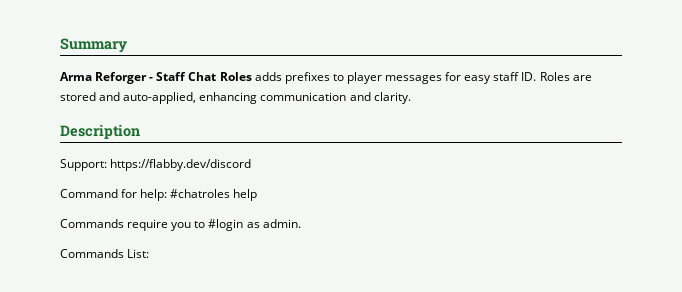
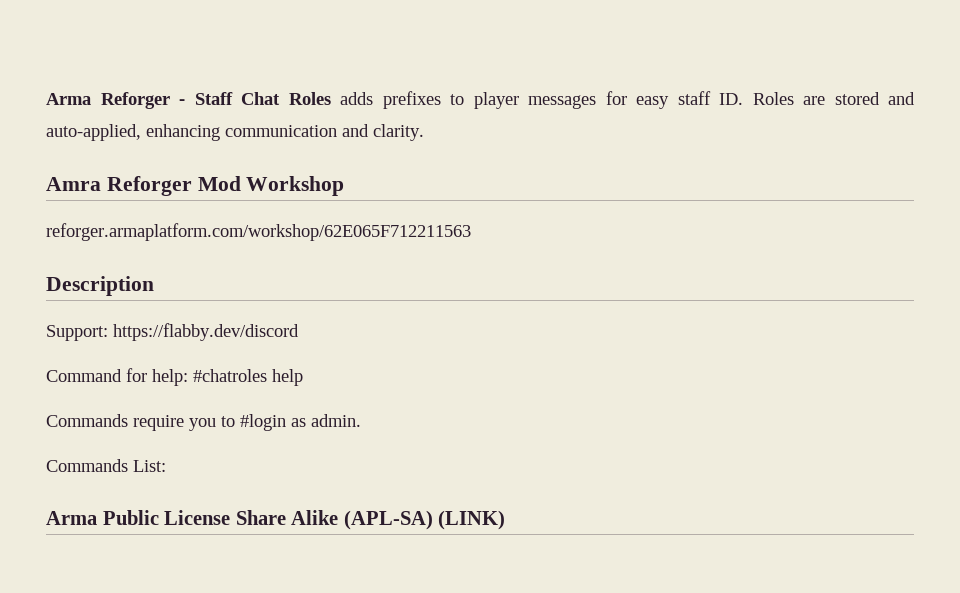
[60,38,127,53] Summary // -> (46, 99) none
(411, 98) none -> [46,176,345,196] [46,223,471,241] // Amra Reforger Mod Workshop // reforger.armaplatform.com/workshop/62E065F712211563
(150, 253) none -> [46,510,506,530] // Arma Public License Share Alike (APL-SA) (LINK)

